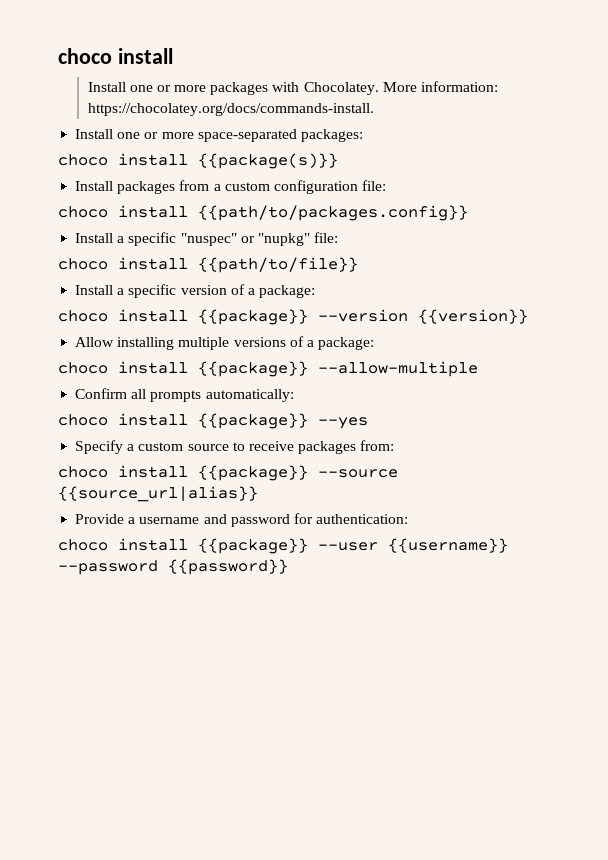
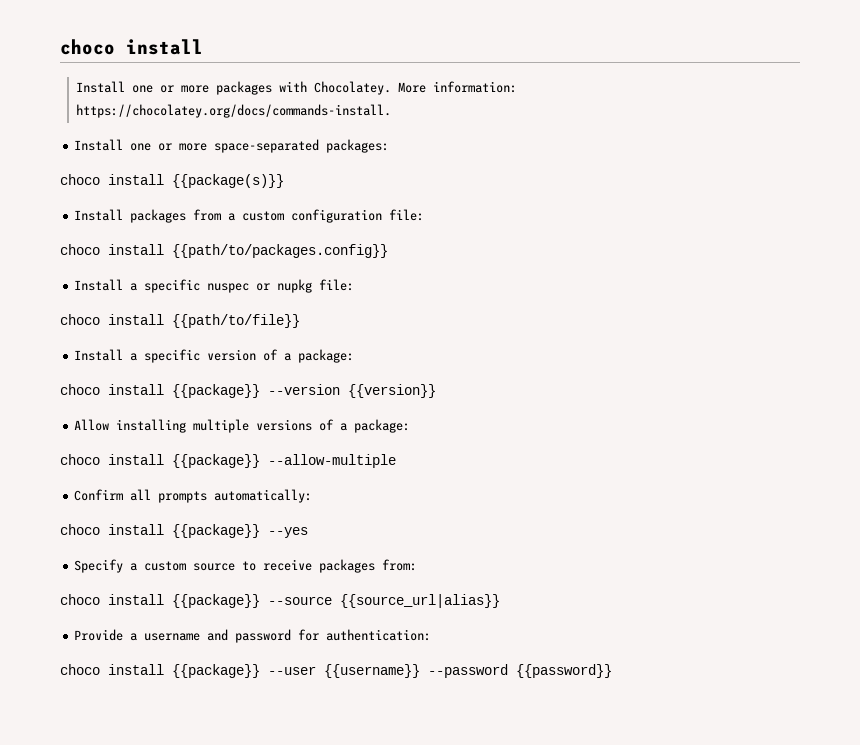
[180,233,310,246] "nuspec" or "nupkg" -> [207,279,313,293] nuspec or nupkg

